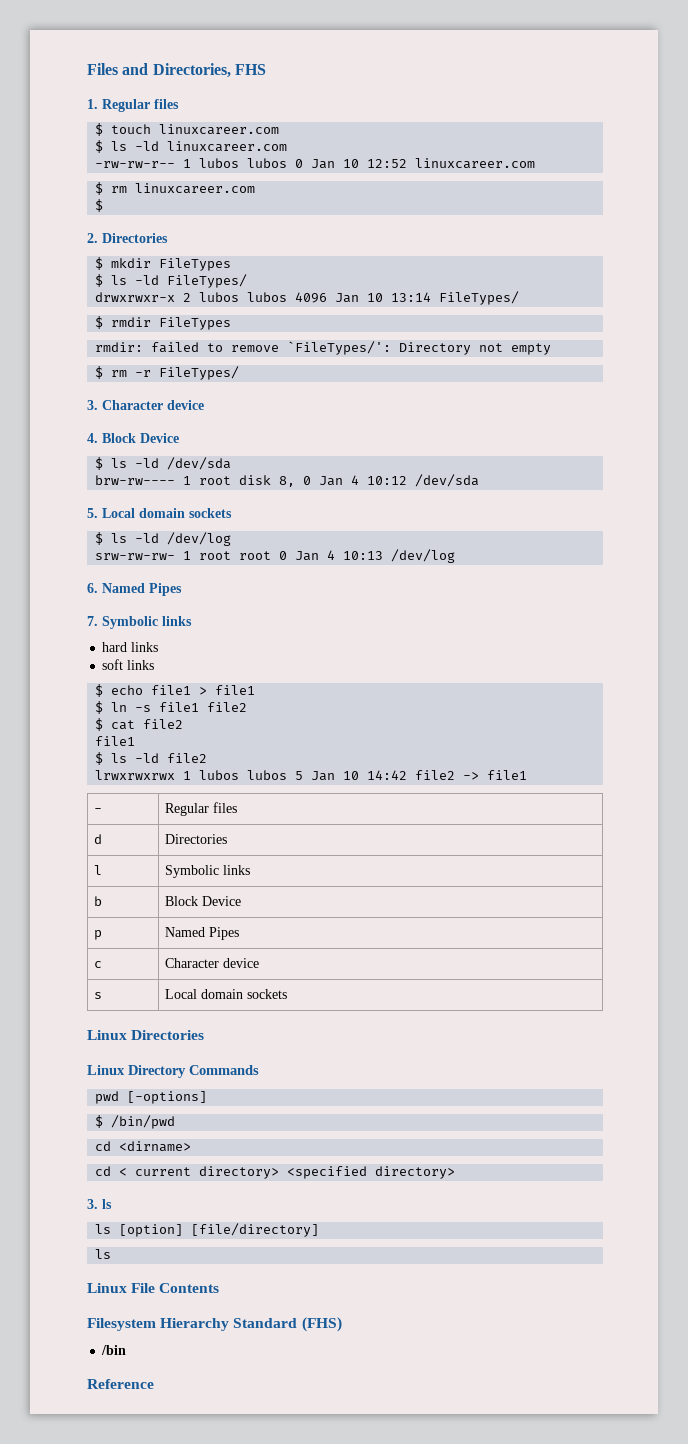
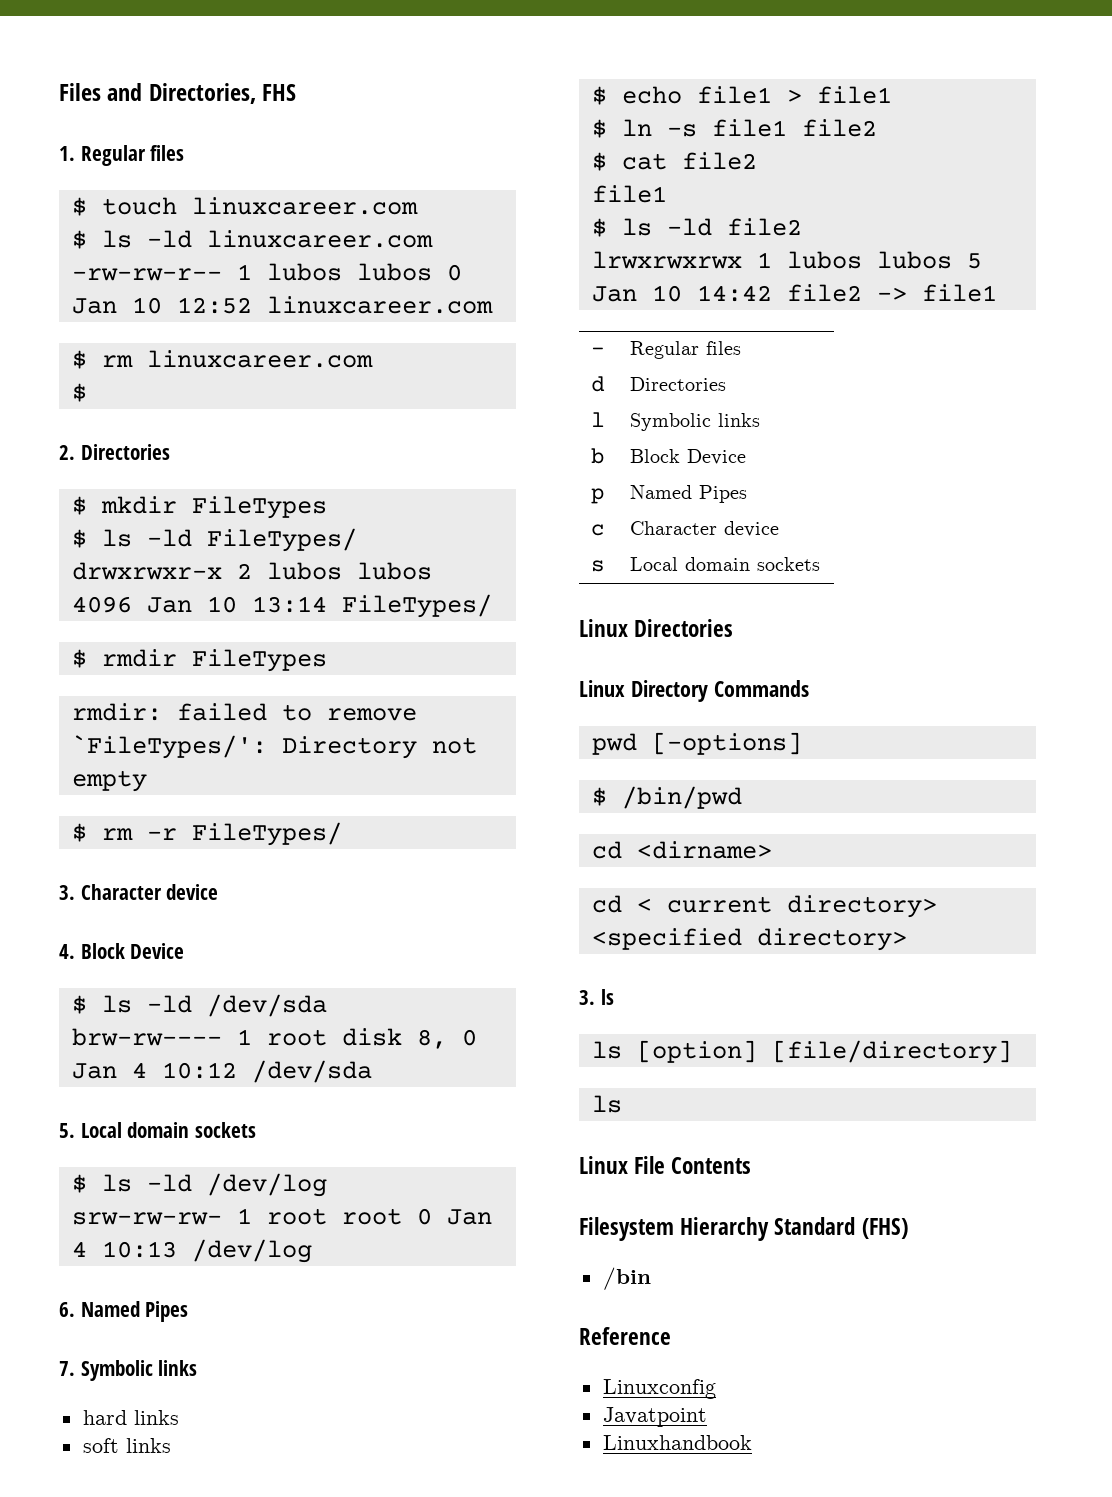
(154, 1384) none -> [602,1379,716,1399] [602,1407,707,1427] [602,1435,752,1450] // Linuxconfig // Javatpoint // Linuxhandbook

